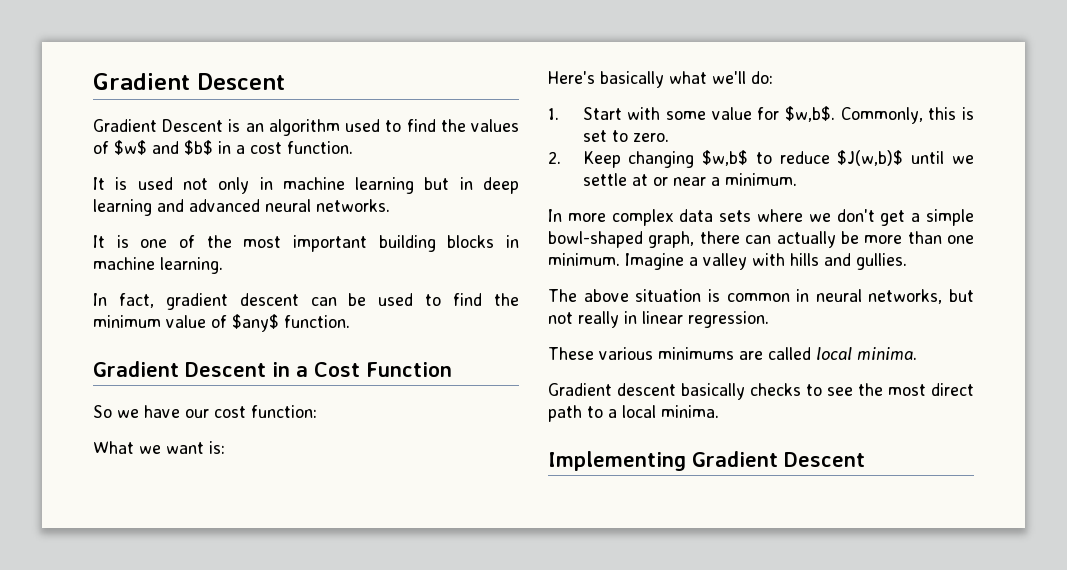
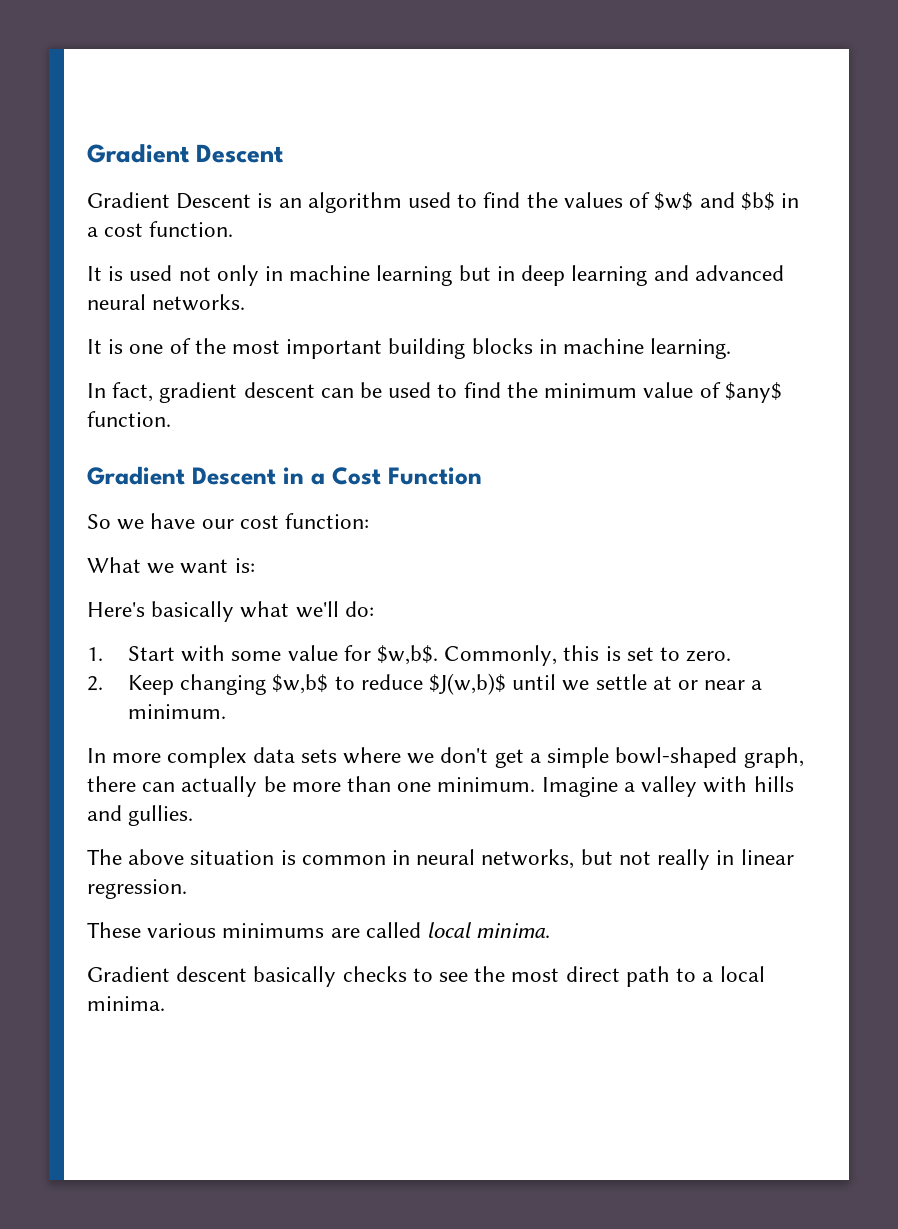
[548,451,865,471] // Implementing Gradient Descent -> (165, 1003) none

